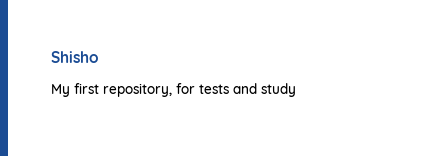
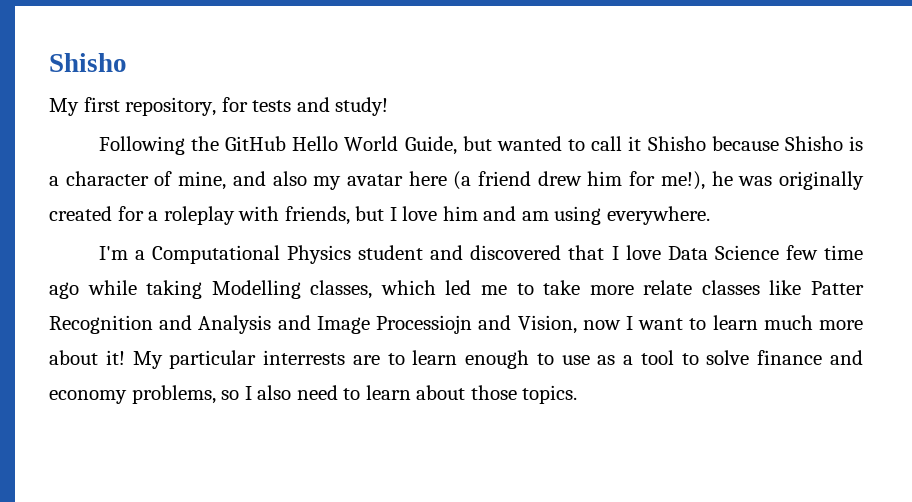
[261,83,296,97] study -> [335,97,389,116] [98,136,864,155] [49,171,865,190] [49,206,710,225] [98,245,864,264] [49,280,864,299] [49,315,863,334] [49,350,863,369] [49,385,578,404] study! // Following the GitHub Hello World Guide, but wanted to call it Shisho because Shisho is a character of mine, and also my avatar here (a friend drew him for me!), he was originally created for a roleplay with friends, but I love him and am using everywhere. // I'm a Computational Physics student and discovered that I love Data Science few time ago while taking Modelling classes, which led me to take more relate classes like Patter Recognition and Analysis and Image Processiojn and Vision, now I want to learn much more about it! My particular interrests are to learn enough to use as a tool to solve finance and economy problems, so I also need to learn about those topics.

